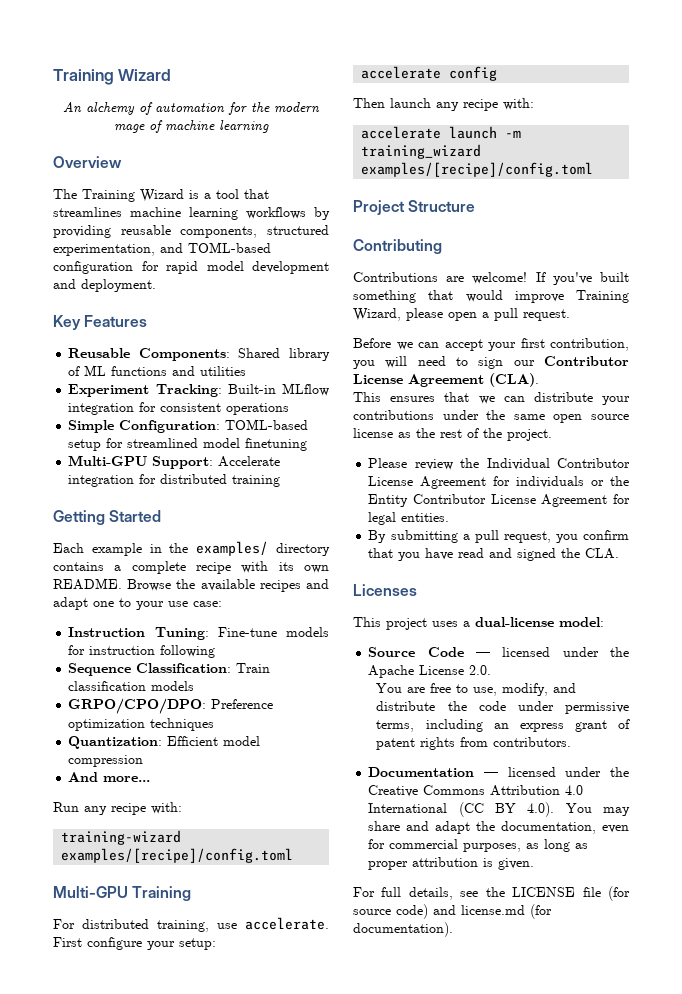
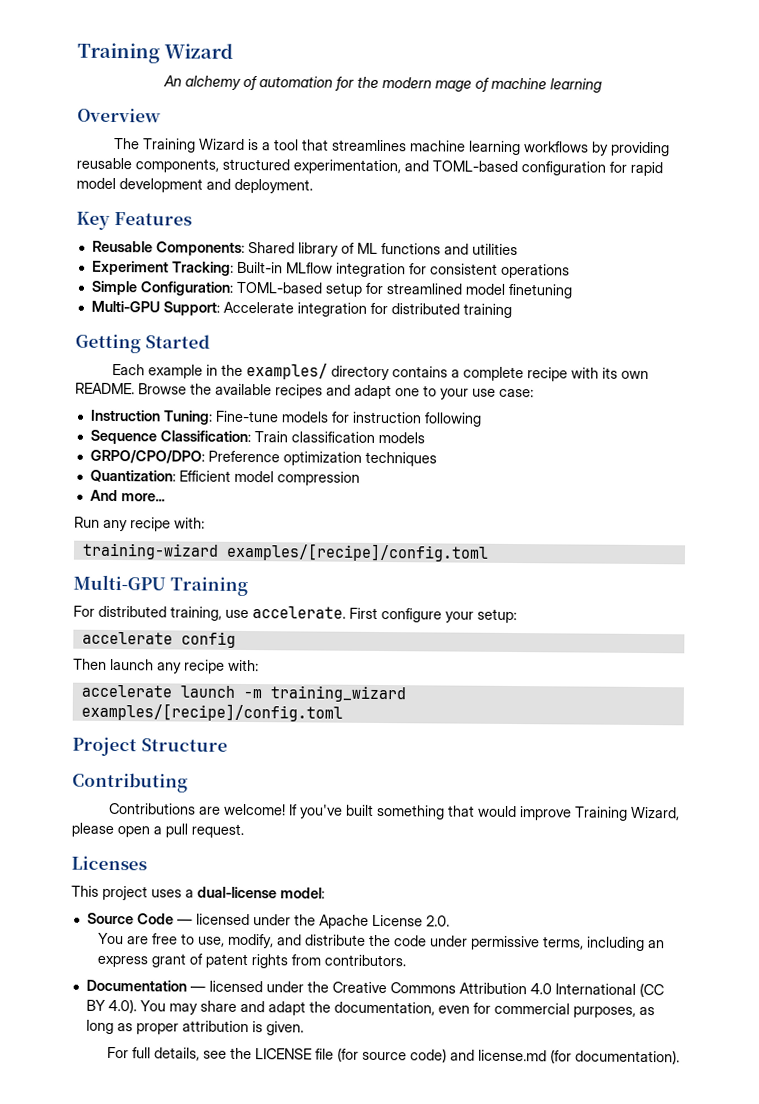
[353,338,629,351] [353,356,629,369] [353,373,539,387] [353,392,630,405] [353,410,629,423] [353,428,552,441] [368,458,630,470] [368,476,629,489] [368,494,630,507] [368,512,450,525] [368,530,629,543] [368,548,620,561] // Before we can accept your first contribution, you will need to sign our Contributor License Agreement (CLA). // This ensures that we can distribute your contributions under the same open source license as the rest of the project. // Please review the Individual Contributor License Agreement for individuals or the Entity Contributor License Agreement for legal entities. // By submitting a pull request, you confirm that you have read and signed the CLA. -> (244, 830) none

